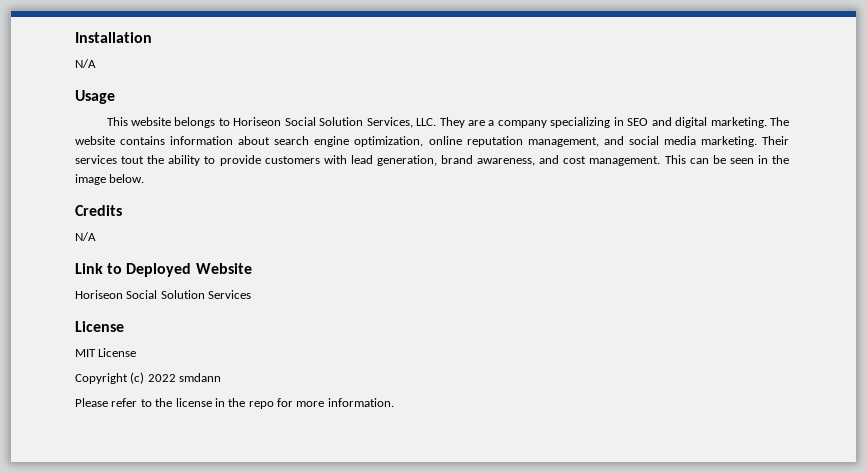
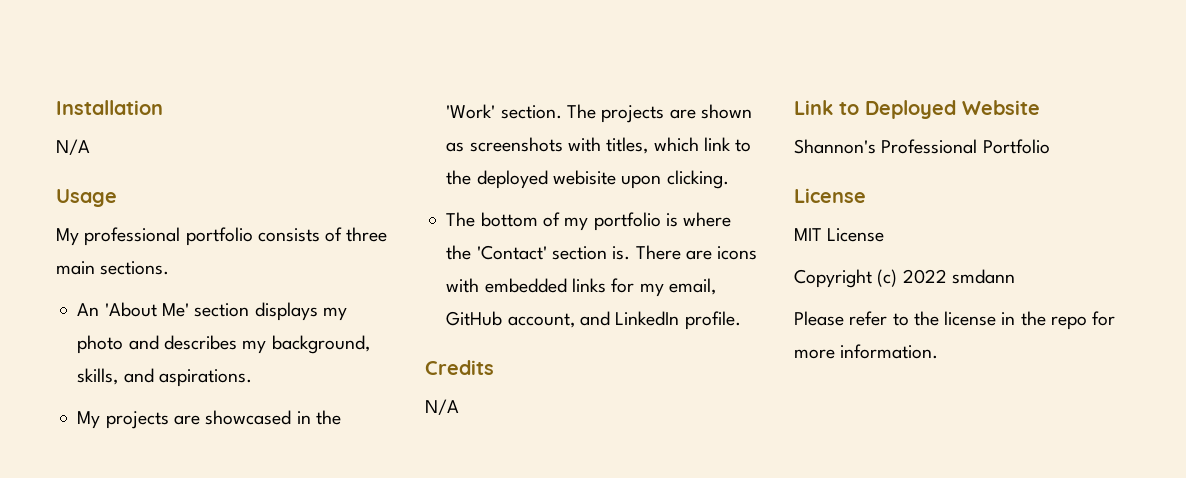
[106,117,790,128] [75,136,789,147] [75,155,790,166] [75,174,145,185] This website belongs to Horiseon Social Solution Services, LLC. They are a company specializing in SEO and digital marketing. The website contains information about search engine optimization, online reputation management, and social media marketing. Their services tout the ability to provide customers with lead generation, brand awareness, and cost management. This can be seen in the image below. -> [56,227,388,246] [56,261,170,275] [77,302,347,321] [77,335,370,354] [77,368,252,387] [77,410,341,429] [446,104,752,123] [446,137,752,154] [446,170,729,189] [446,212,732,231] [446,245,758,260] [446,278,716,297] [446,311,741,330] My professional portfolio consists of three main sections. // An 'About Me' section displays my photo and describes my background, skills, and aspirations. // My projects are showcased in the 'Work' section. The projects are shown as screenshots with titles, which link to the deployed webisite upon clicking. // The bottom of my portfolio is where the 'Contact' section is. There are icons with embedded links for my email, GitHub account, and LinkedIn profile.
[75,290,252,299] Horiseon Social Solution Services -> [794,139,1050,154] Shannon's Professional Portfolio

